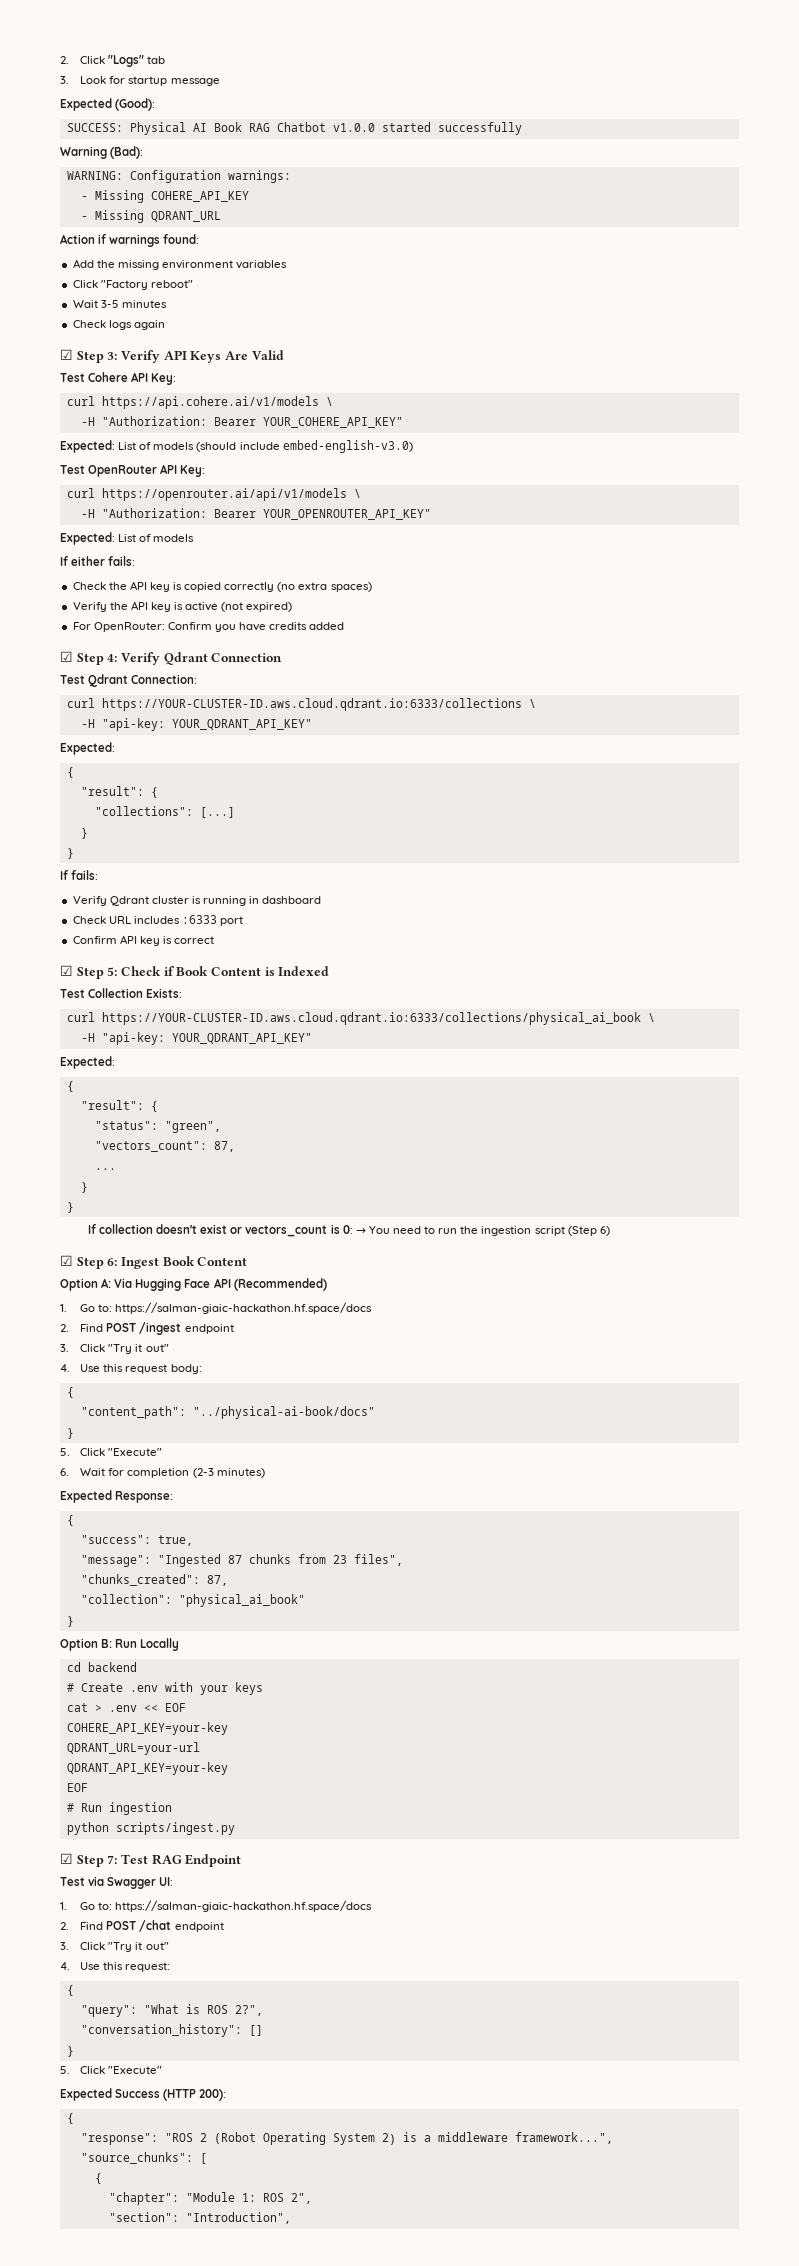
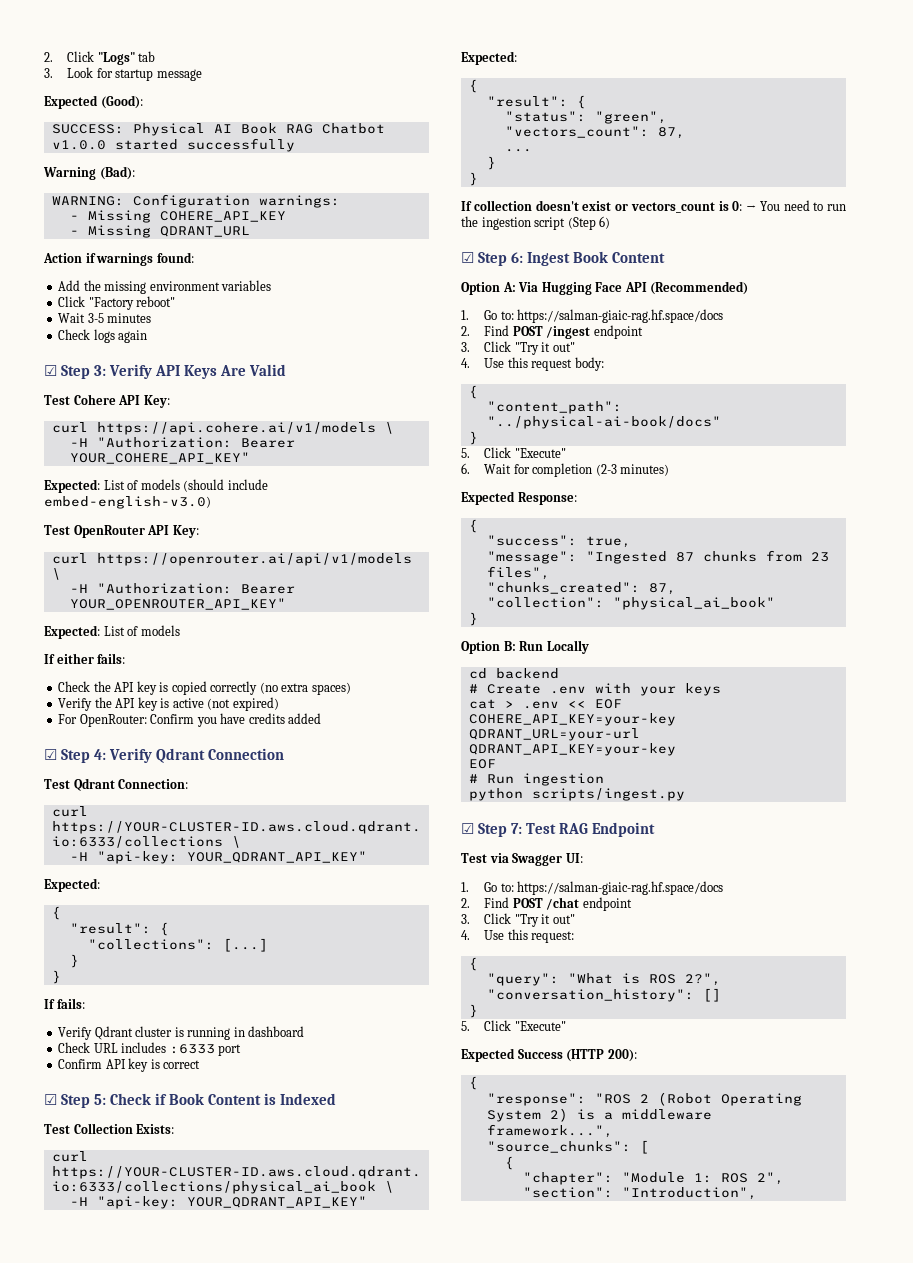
[115,1302,373,1314] https://salman-giaic-hackathon.hf.space/docs -> [517,309,724,323] https://salman-giaic-rag.hf.space/docs
[115,1900,373,1912] https://salman-giaic-hackathon.hf.space/docs -> [517,881,724,895] https://salman-giaic-rag.hf.space/docs

